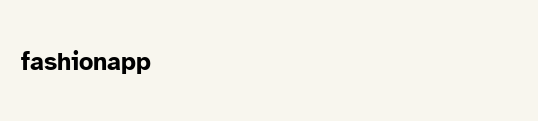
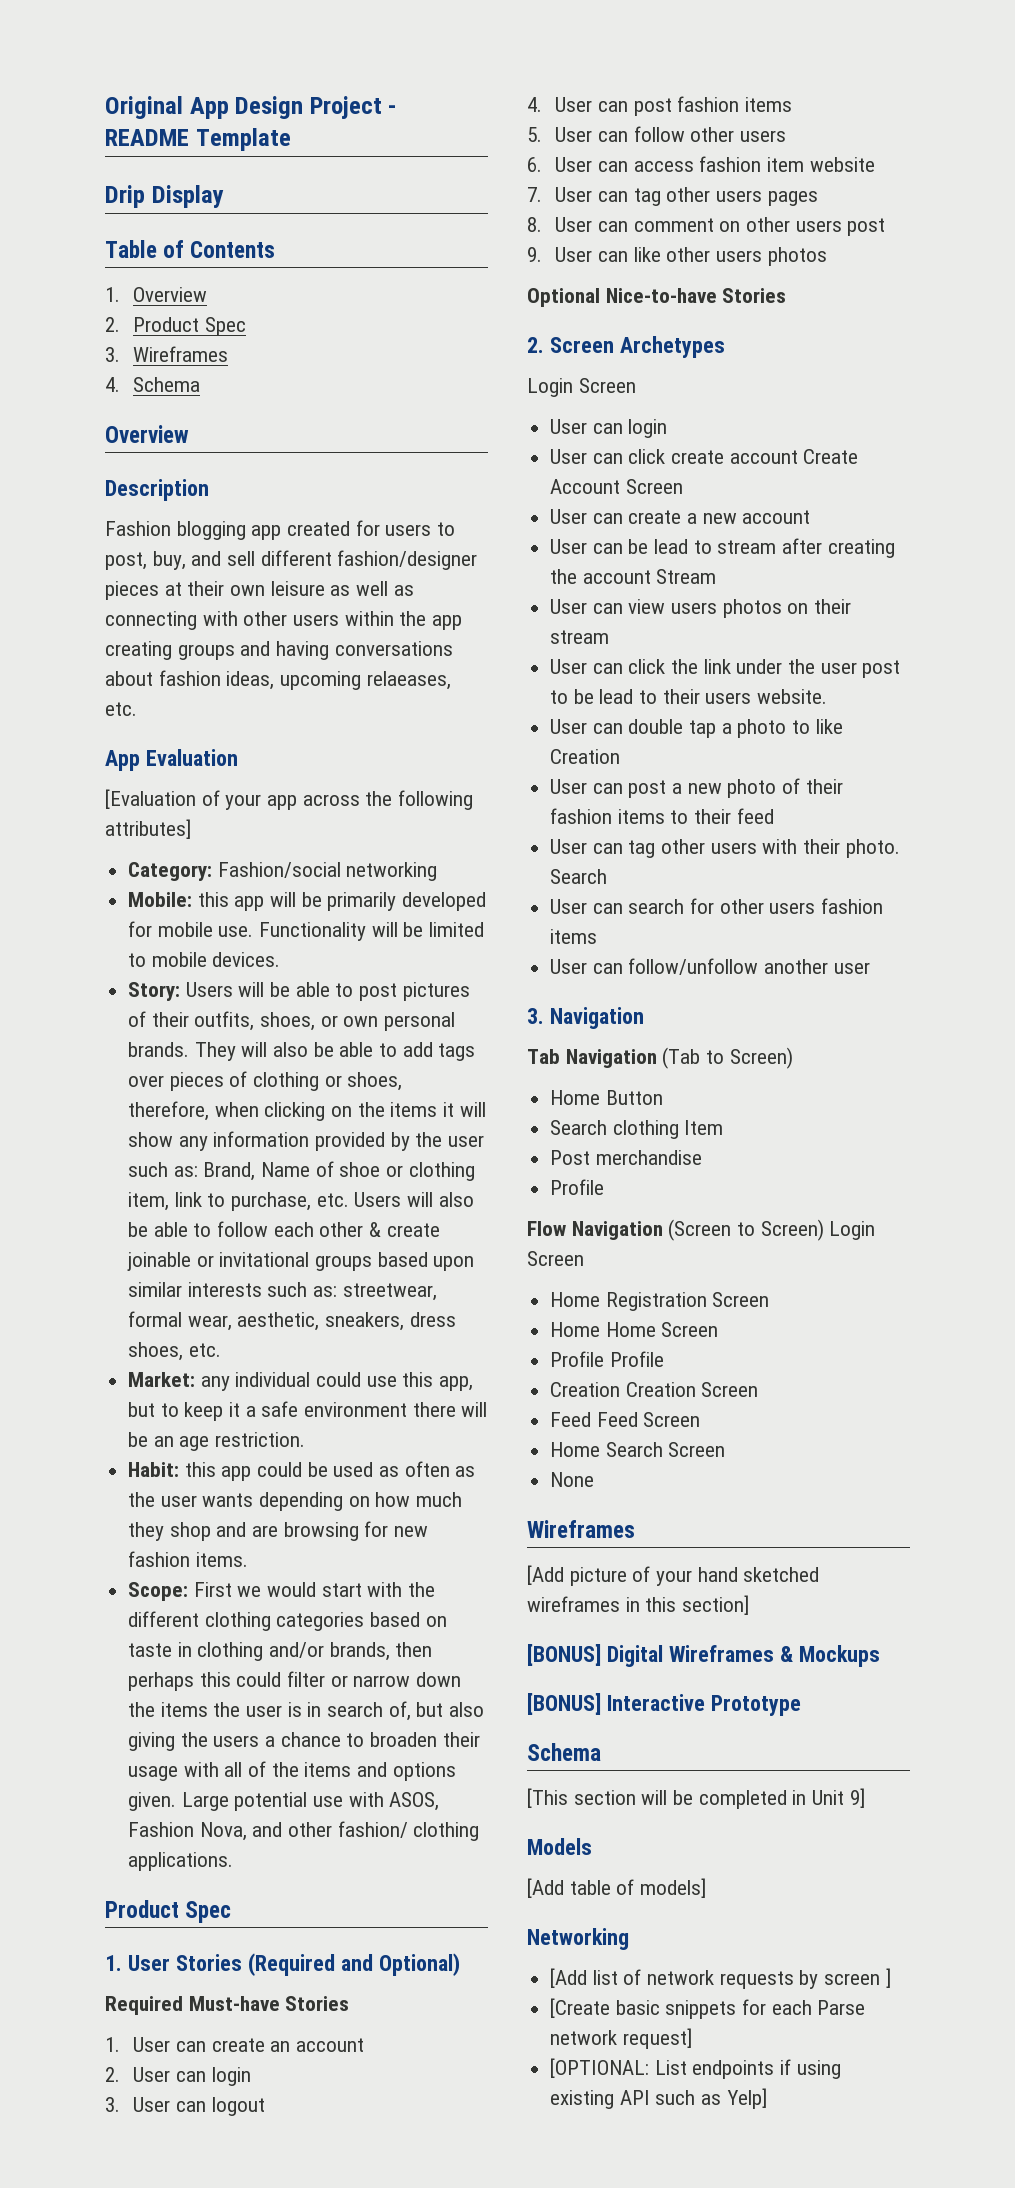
[21,50,151,74] fashionapp -> [105,96,398,119] [105,128,291,151] [105,185,224,208] [105,240,276,258] [105,287,208,302] [105,317,246,336] [105,346,229,362] [105,377,201,392] [105,425,189,443] [105,479,209,501] [105,520,456,540] [105,550,478,570] [105,581,414,600] [105,611,463,630] [105,641,453,660] [105,670,451,690] [105,702,137,716] [105,749,238,771] [105,789,474,810] [105,819,191,839] [128,862,438,881] [128,892,487,911] [128,921,485,941] [128,952,281,967] [128,982,470,1001] [128,1011,456,1031] [128,1042,476,1061] [128,1071,403,1091] [128,1101,486,1121] [128,1131,485,1151] [128,1161,475,1181] [128,1192,474,1211] [128,1221,440,1237] [127,1252,475,1271] [128,1282,437,1301] [128,1311,456,1331] [128,1342,221,1361] [128,1372,474,1391] [128,1401,488,1421] [128,1432,306,1451] [128,1461,476,1481] [128,1492,463,1511] [128,1521,429,1541] [128,1551,248,1567] [128,1582,436,1601] [128,1611,447,1631] [128,1642,433,1661] [128,1671,462,1691] [128,1701,485,1721] [128,1732,480,1751] [128,1761,456,1781] [128,1792,440,1811] [128,1821,480,1841] [128,1852,234,1871] [105,1900,232,1923] [105,1953,460,1976] [105,1996,350,2015] [105,2037,364,2052] [105,2067,251,2086] [105,2097,265,2116] [527,96,792,116] [527,126,786,142] [527,156,875,172] [527,187,818,206] [527,217,886,236] [527,247,827,266] [527,288,787,307] [527,336,725,358] [527,378,636,397] [550,419,668,438] [550,449,859,464] [550,479,683,494] [550,509,811,524] [550,538,895,558] [550,569,717,584] [550,599,852,618] [550,630,610,644] [550,659,901,678] [550,689,828,704] [550,719,843,738] [550,749,621,764] [550,778,843,798] [550,808,774,824] [550,839,900,858] [550,869,608,884] [550,898,884,914] [550,929,598,944] [550,958,870,975] [527,1007,644,1029] [527,1047,793,1069] [550,1090,663,1105] [550,1120,724,1139] [550,1150,702,1165] [550,1179,605,1195] [527,1219,876,1241] [527,1251,584,1266] [550,1292,770,1311] [550,1322,719,1337] [550,1351,664,1367] [550,1382,759,1397] [550,1412,701,1427] [550,1442,726,1457] [550,1472,595,1487] [527,1520,635,1538] [527,1565,820,1586] [527,1595,750,1615] [527,1644,880,1667] [527,1693,801,1716] [527,1743,601,1761] [527,1788,865,1809] [527,1838,592,1855] [527,1878,707,1898] [527,1928,629,1950] [550,1968,891,1989] [550,1998,866,2019] [550,2028,692,2049] [550,2058,841,2079] [550,2088,767,2109] Original App Design Project - README Template // Drip Display // Table of Contents // 1. Overview // 2. Product Spec // 3. Wireframes // 4. Schema // Overview // Description // Fashion blogging app created for users to post, buy, and sell different fashion/designer pieces at their own leisure as well as connecting with other users within the app creating groups and having conversations about fashion ideas, upcoming relaeases, etc. // App Evaluation // [Evaluation of your app across the following attributes] // Category: Fashion/social networking // Mobile: this app will be primarily developed for mobile use. Functionality will be limited to mobile devices. // Story: Users will be able to post pictures of their outfits, shoes, or own personal brands. They will also be able to add tags over pieces of clothing or shoes, therefore, when clicking on the items it will show any information provided by the user such as: Brand, Name of shoe or clothing item, link to purchase, etc. Users will also be able to follow each other & create joinable or invitational groups based upon similar interests such as: streetwear, formal wear, aesthetic, sneakers, dress shoes, etc. // Market: any individual could use this app, but to keep it a safe environment there will be an age restriction. // Habit: this app could be used as often as the user wants depending on how much they shop and are browsing for new fashion items. // Scope: First we would start with the different clothing categories based on taste in clothing and/or brands, then perhaps this could filter or narrow down the items the user is in search of, but also giving the users a chance to broaden their usage with all of the items and options given. Large potential use with ASOS, Fashion Nova, and other fashion/ clothing applications. // Product Spec // 1. User Stories (Required and Optional) // Required Must-have Stories // 1. User can create an account // 2. User can login // 3. User can logout // 4. User can post fashion items // 5. User can follow other users // 6. User can access fashion item website // 7. User can tag other users pages // 8. User can comment on other users post // 9. User can like other users photos // Optional Nice-to-have Stories // 2. Screen Archetypes // Login Screen // User can login // User can click create account Create Account Screen // User can create a new account // User can be lead to stream after creating the account Stream // User can view users photos on their stream // User can click the link under the user post to be lead to their users website. // User can double tap a photo to like Creation // User can post a new photo of their fashion items to their feed // User can tag other users with their photo. Search // User can search for other users fashion items // User can follow/unfollow another user // 3. Navigation // Tab Navigation (Tab to Screen) // Home Button // Search clothing Item // Post merchandise // Profile // Flow Navigation (Screen to Screen) Login Screen // Home Registration Screen // Home Home Screen // Profile Profile // Creation Creation Screen // Feed Feed Screen // Home Search Screen // None // Wireframes // [Add picture of your hand sketched wireframes in this section] // [BONUS] Digital Wireframes & Mockups // [BONUS] Interactive Prototype // Schema // [This section will be completed in Unit 9] // Models // [Add table of models] // Networking // [Add list of network requests by screen ] // [Create basic snippets for each Parse network request] // [OPTIONAL: List endpoints if using existing API such as Yelp]

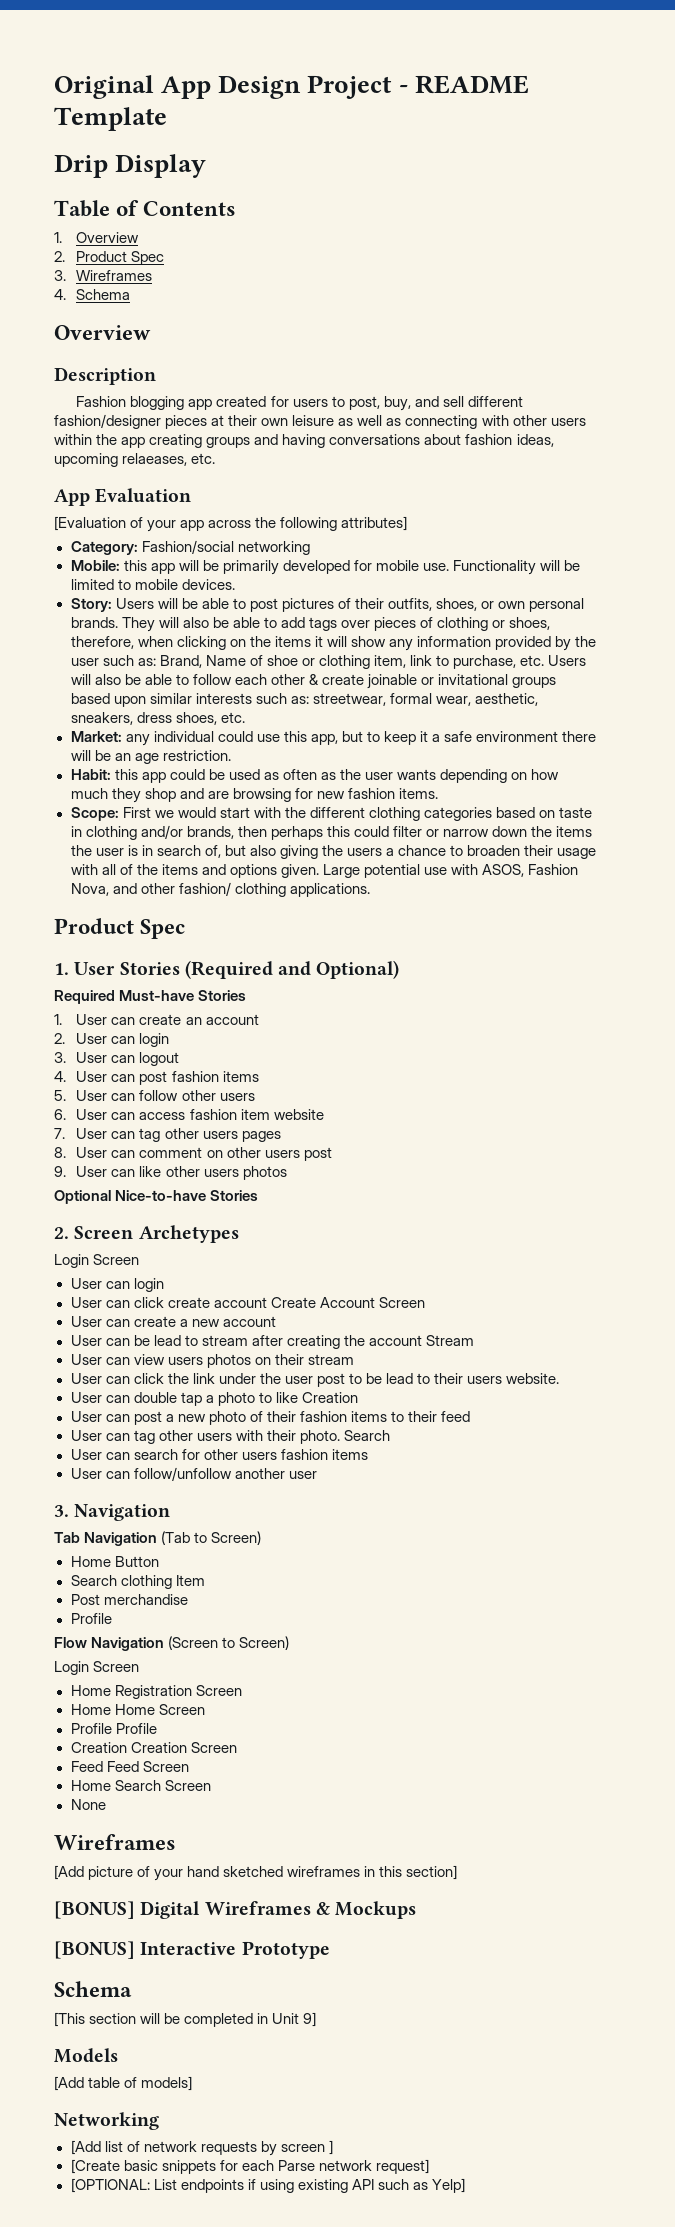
(824, 1230) none -> (290, 1643) //

